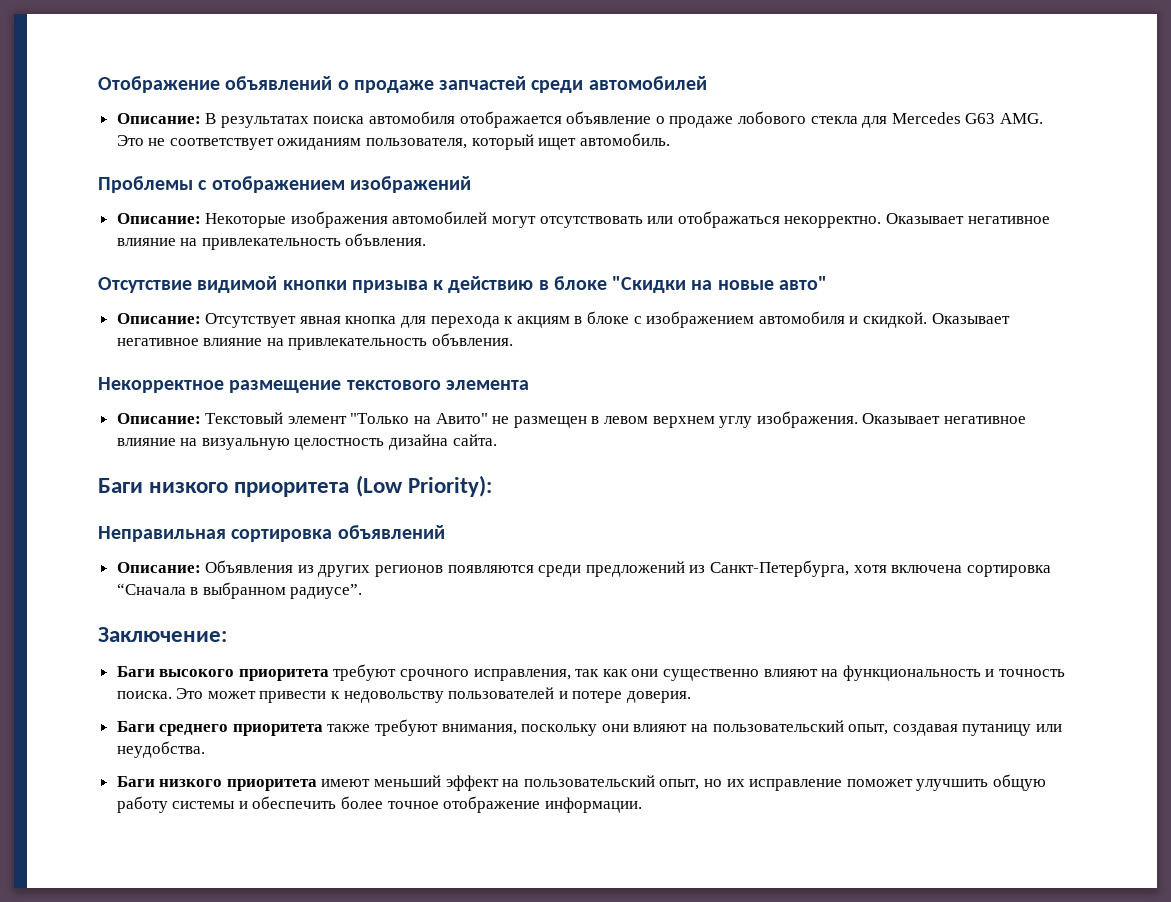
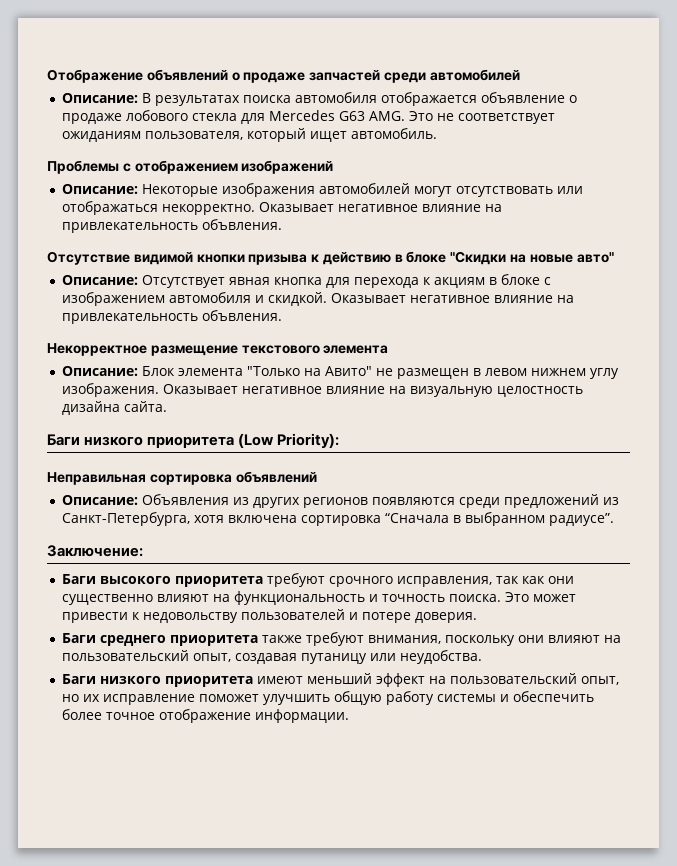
[205,412,347,424] Текстовый элемент -> [141,366,243,376] Блок элемента
[652,416,715,428] верхнем -> [530,368,586,376] нижнем

